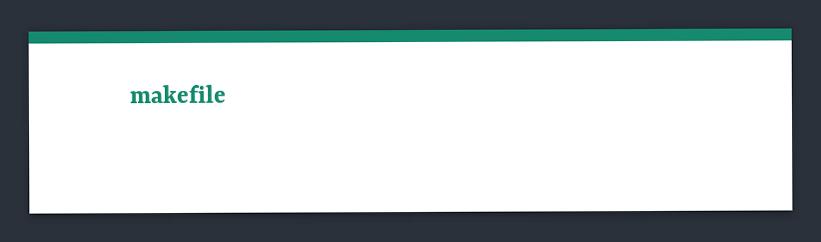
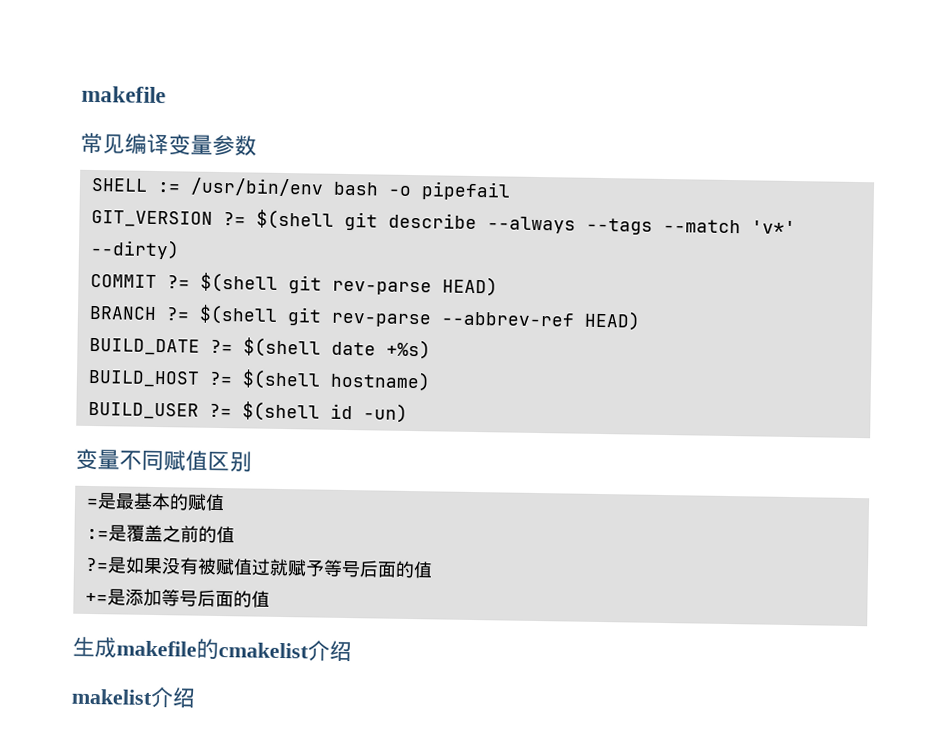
[129,84,226,104] makefile -> [81,85,166,104] [80,132,257,157] [91,177,511,201] [91,209,796,235] [90,238,180,260] [90,272,498,297] [89,304,641,331] [89,337,431,360] [88,369,431,392] [88,401,408,423] [75,448,252,473] [86,492,225,512] [86,524,235,544] [85,556,433,579] [85,588,270,608] [72,636,352,662] [71,686,196,709] makefile // 常见编译变量参数 // SHELL := /usr/bin/env bash -o pipefail // GIT_VERSION ?= $(shell git describe --always --tags --match 'v*' --dirty) // COMMIT ?= $(shell git rev-parse HEAD) // BRANCH ?= $(shell git rev-parse --abbrev-ref HEAD) // BUILD_DATE ?= $(shell date +%s) // BUILD_HOST ?= $(shell hostname) // BUILD_USER ?= $(shell id -un) // 变量不同赋值区别 // =是最基本的赋值 // :=是覆盖之前的值 // ?=是如果没有被赋值过就赋予等号后面的值 // +=是添加等号后面的值 // 生成makefile的cmakelist介绍 // makelist介绍

